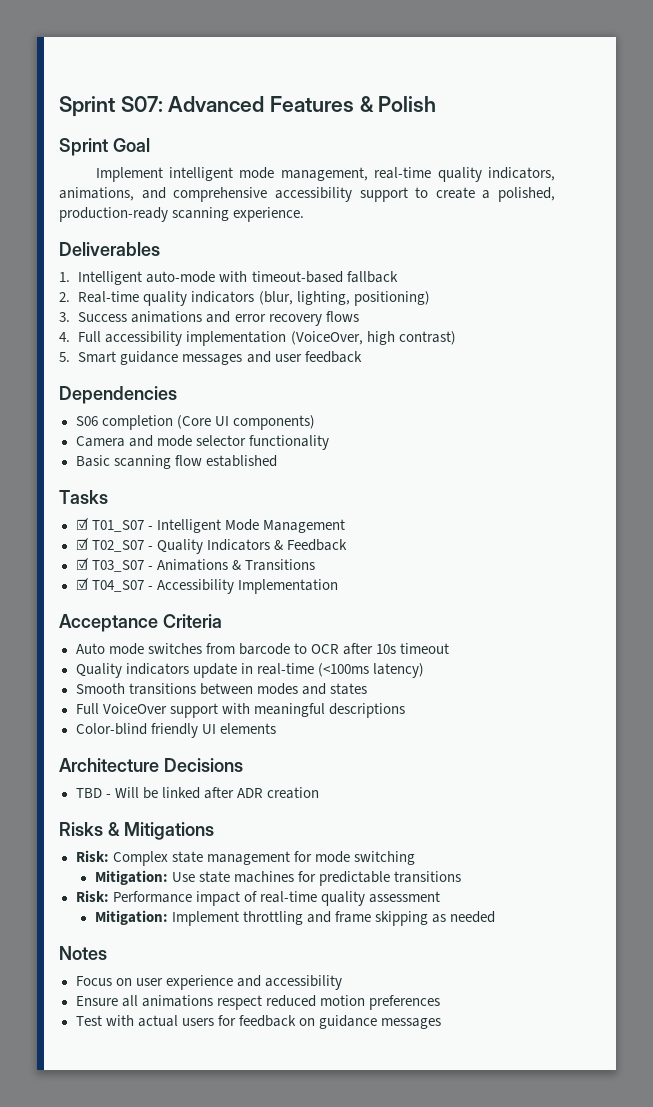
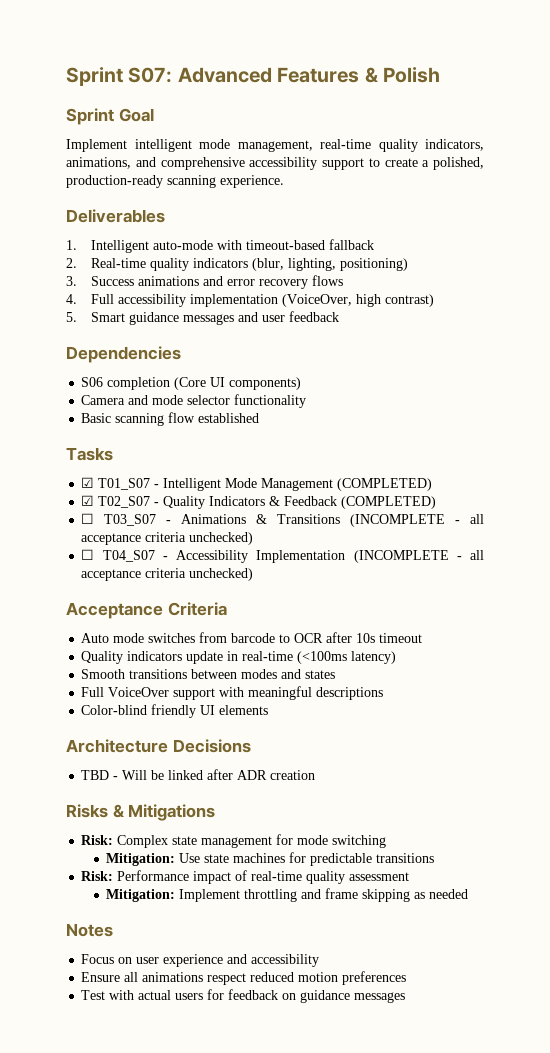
(345, 526) none -> [337,478,433,491] (COMPLETED)
[75,558,89,570] // ☑ -> [341,496,437,509] [81,513,95,524] (COMPLETED) // ☐
[75,578,338,594] // ☑ T04_S07 - Accessibility Implementation -> [350,514,484,527] [81,532,254,545] [81,549,485,563] [81,568,254,581] (INCOMPLETE - all acceptance criteria unchecked) // ☐ T04_S07 - Accessibility Implementation (INCOMPLETE - all acceptance criteria unchecked)

